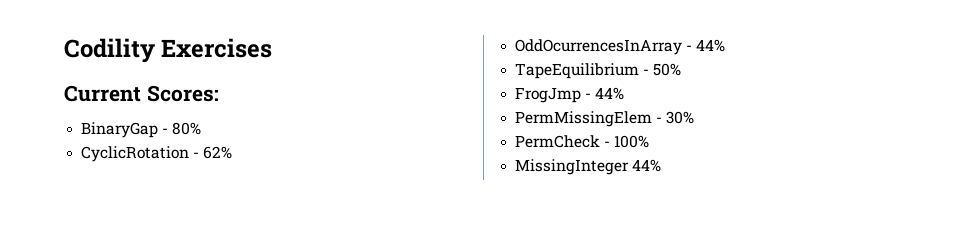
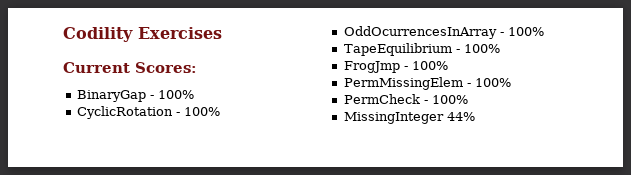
[172,122,202,135] 80% -> [157,90,194,99] 100%
[203,146,233,159] 62% -> [183,107,220,116] 100%
[696,39,726,52] 44% -> [507,27,544,36] 100%
[653,63,682,76] 50% -> [463,44,500,53] 100%
[595,87,625,100] 44% -> [411,61,448,70] 100%
[666,111,695,124] 30% -> [474,78,511,87] 100%

